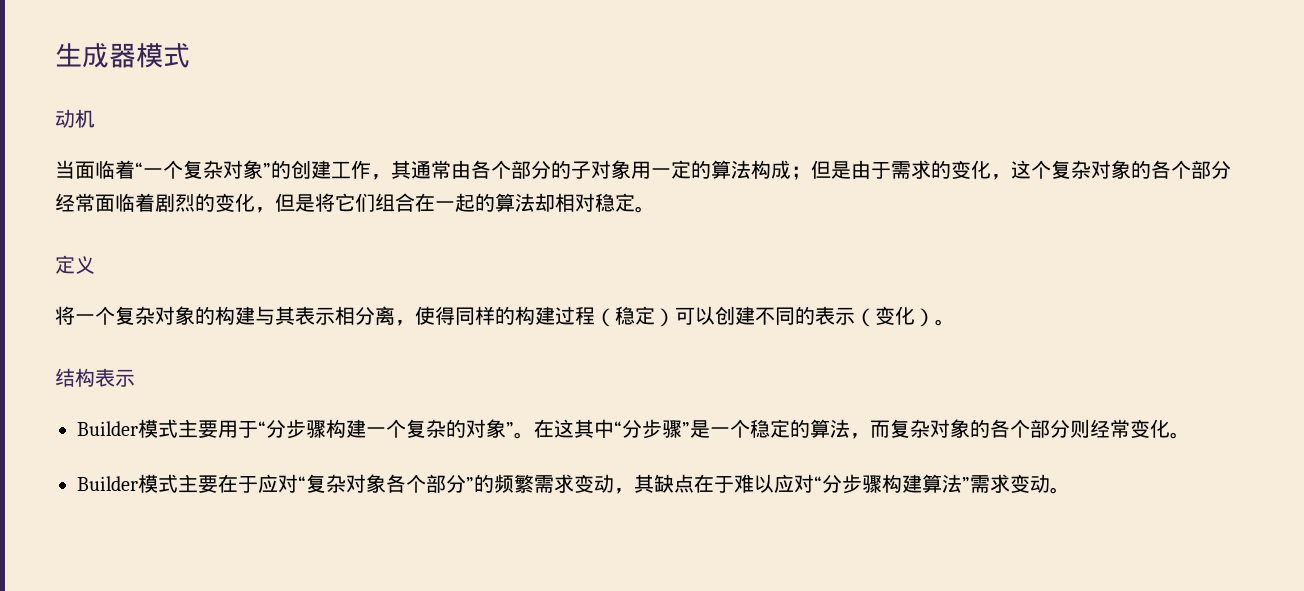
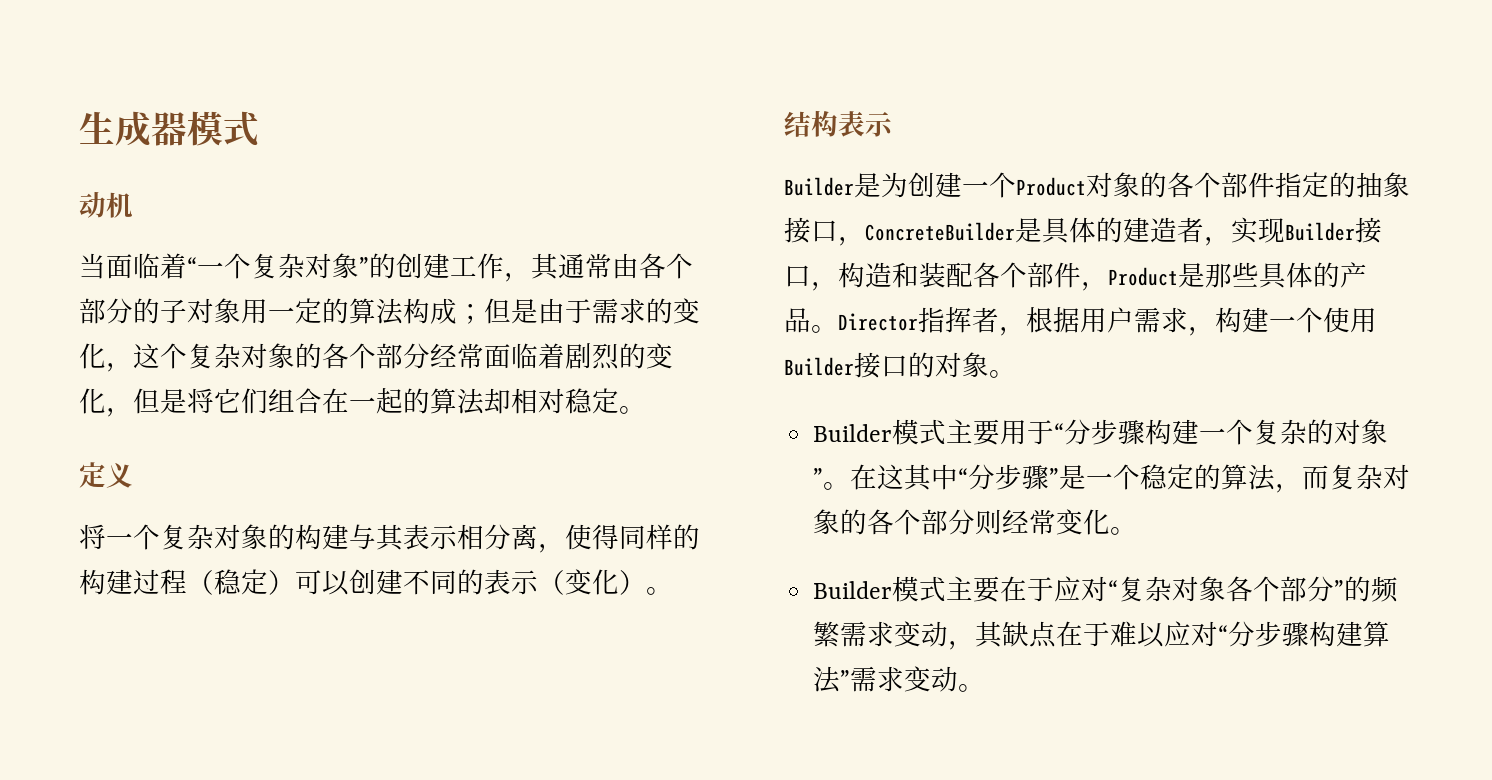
(135, 378) none -> [784,172,1410,198] [784,217,1382,246] [784,262,1367,291] [784,307,1377,336] [784,352,1016,378] // Builder是为创建一个Product对象的各个部件指定的抽象接口，ConcreteBuilder是具体的建造者，实现Builder接口，构造和装配各个部件，Product是那些具体的产品。Director指挥者，根据用户需求，构建一个使用Builder接口的对象。

